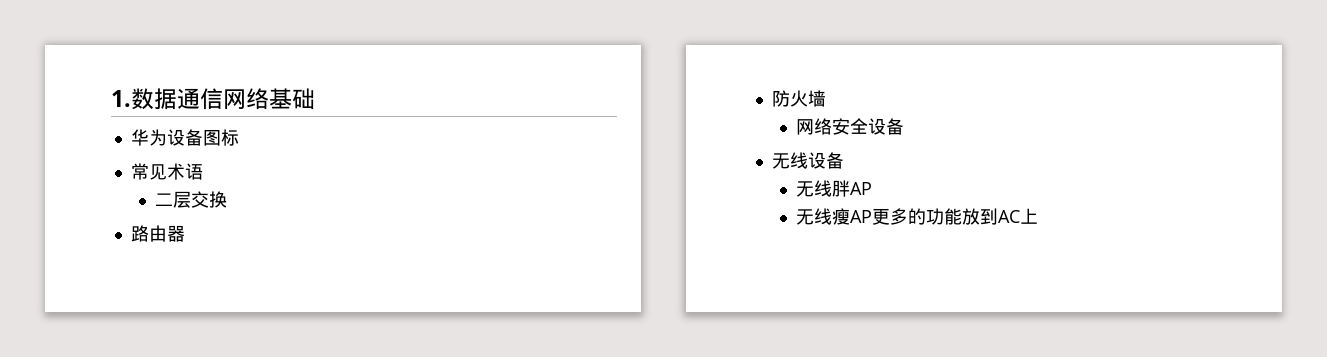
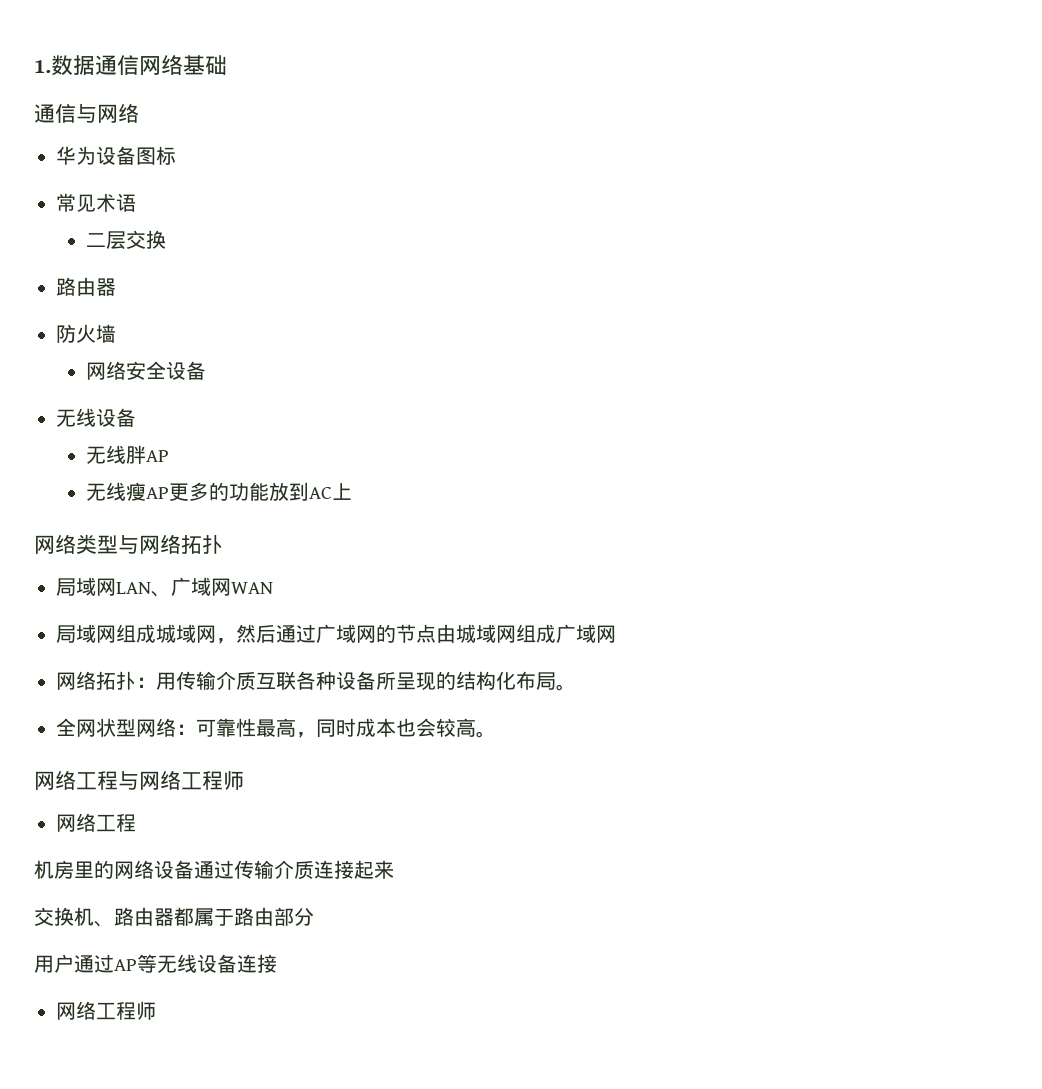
(315, 99) none -> [34,103,139,123] // 通信与网络
(1039, 216) none -> [34,534,223,554] [56,577,273,597] [56,624,616,644] [56,671,576,691] [56,718,496,738] [34,770,244,790] [56,813,136,832] [34,860,394,879] [34,907,314,927] [34,954,277,973] [56,1001,156,1020] // 网络类型与网络拓扑 // 局域网LAN、广域网WAN // 局域网组成城域网，然后通过广域网的节点由城域网组成广域网 // 网络拓扑：用传输介质互联各种设备所呈现的结构化布局。 // 全网状型网络：可靠性最高，同时成本也会较高。 // 网络工程与网络工程师 // 网络工程 // 机房里的网络设备通过传输介质连接起来 // 交换机、路由器都属于路由部分 // 用户通过AP等无线设备连接 // 网络工程师

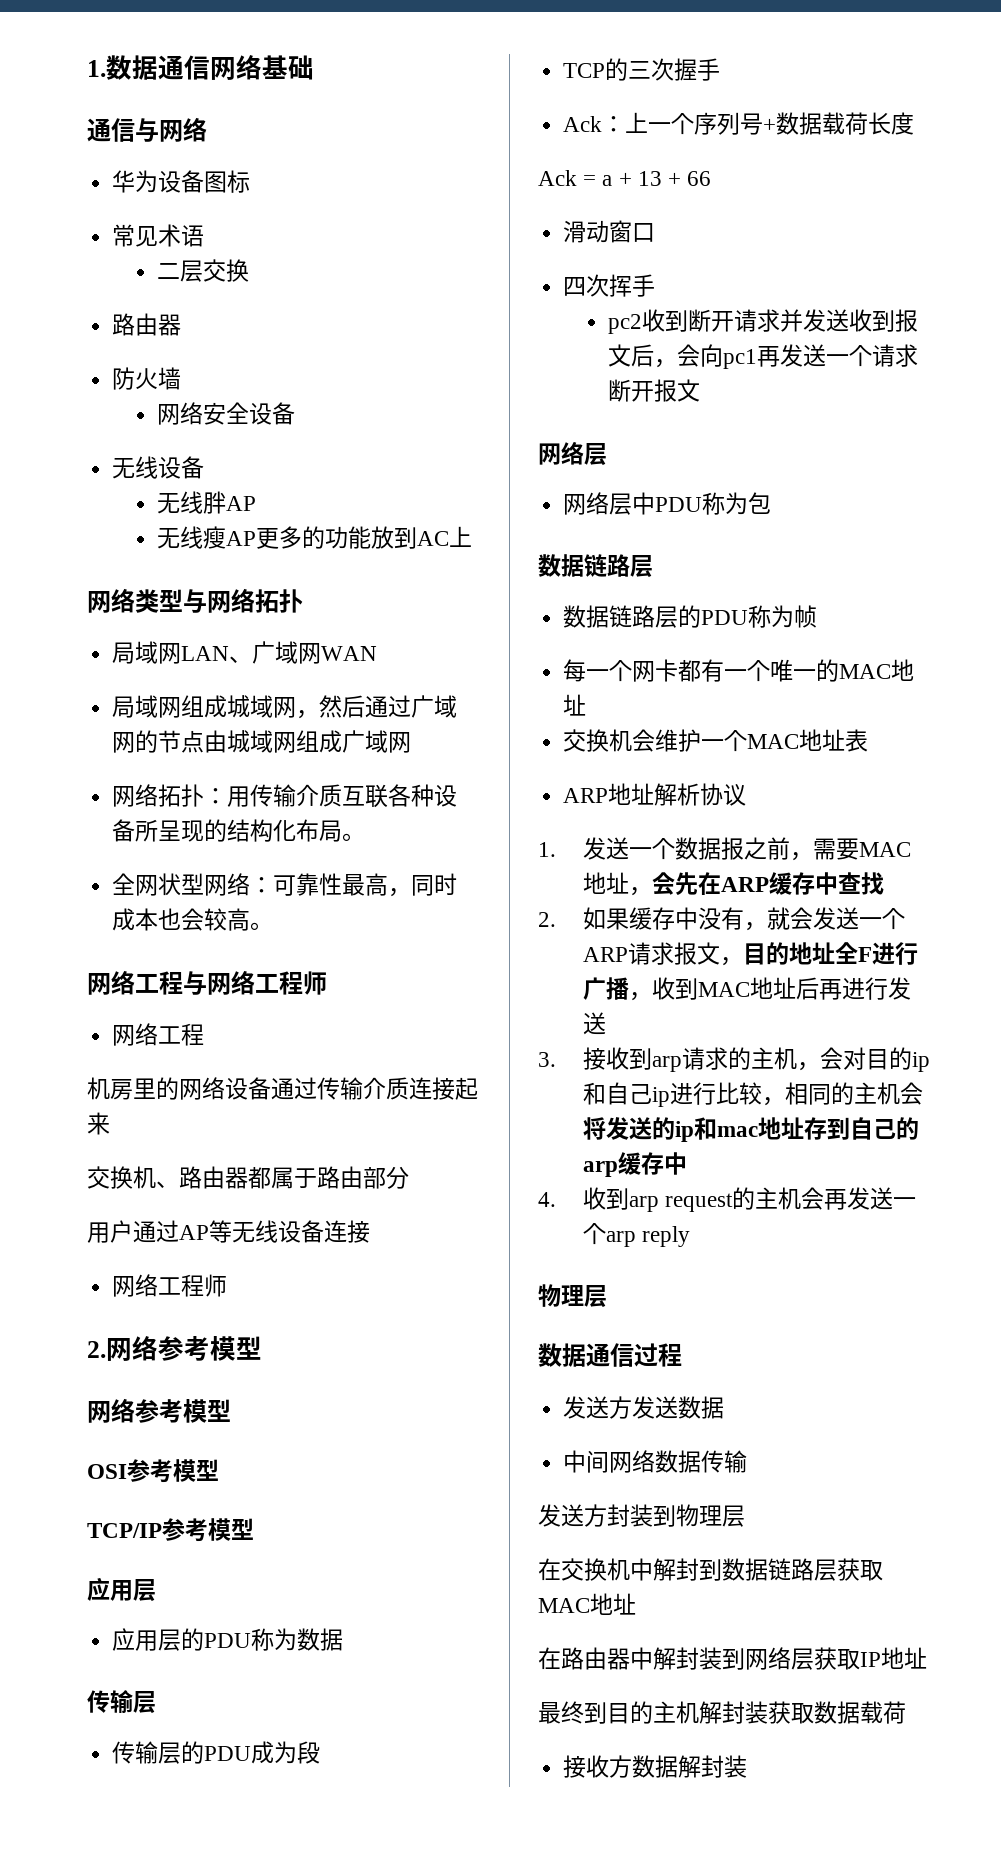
(156, 1010) none -> [87,1336,262,1361] [87,1398,231,1423] [87,1459,219,1483] [87,1518,254,1542] [87,1577,156,1602] [112,1628,344,1651] [87,1690,156,1714] [112,1741,321,1764] [563,58,721,81] [563,112,915,135] [538,170,712,186] [563,220,656,243] [563,274,656,297] [608,309,919,334] [608,344,919,369] [608,379,701,402] [538,441,607,466] [563,492,772,515] [538,554,653,578] [563,605,818,628] [563,659,915,682] [563,694,587,716] [563,729,869,752] [563,783,747,806] [538,837,911,861] [582,872,884,896] [538,907,905,931] [582,942,918,966] [582,977,911,1001] [582,1012,606,1035] [538,1047,930,1072] [582,1082,923,1107] [582,1117,919,1142] [582,1152,687,1177] [538,1187,917,1212] [582,1223,691,1247] [538,1284,607,1308] [538,1343,682,1367] [563,1396,725,1419] [563,1450,748,1473] [538,1504,745,1527] [538,1558,883,1581] [538,1593,636,1615] [538,1647,927,1670] [538,1701,906,1724] [563,1755,748,1778] // 2.网络参考模型 // 网络参考模型 // OSI参考模型 // TCP/IP参考模型 // 应用层 // 应用层的PDU称为数据 // 传输层 // 传输层的PDU成为段 // TCP的三次握手 // Ack：上一个序列号+数据载荷长度 // Ack = a + 13 + 66 // 滑动窗口 // 四次挥手 // pc2收到断开请求并发送收到报文后，会向pc1再发送一个请求断开报文 // 网络层 // 网络层中PDU称为包 // 数据链路层 // 数据链路层的PDU称为帧 // 每一个网卡都有一个唯一的MAC地址 // 交换机会维护一个MAC地址表 // ARP地址解析协议 // 1.发送一个数据报之前，需要MAC地址，会先在ARP缓存中查找 // 2.如果缓存中没有，就会发送一个ARP请求报文，目的地址全F进行广播，收到MAC地址后再进行发送 // 3.接收到arp请求的主机，会对目的ip和自己ip进行比较，相同的主机会将发送的ip和mac地址存到自己的arp缓存中 // 4.收到arp request的主机会再发送一个arp reply // 物理层 // 数据通信过程 // 发送方发送数据 // 中间网络数据传输 // 发送方封装到物理层 // 在交换机中解封到数据链路层获取MAC地址 // 在路由器中解封装到网络层获取IP地址 // 最终到目的主机解封装获取数据载荷 // 接收方数据解封装

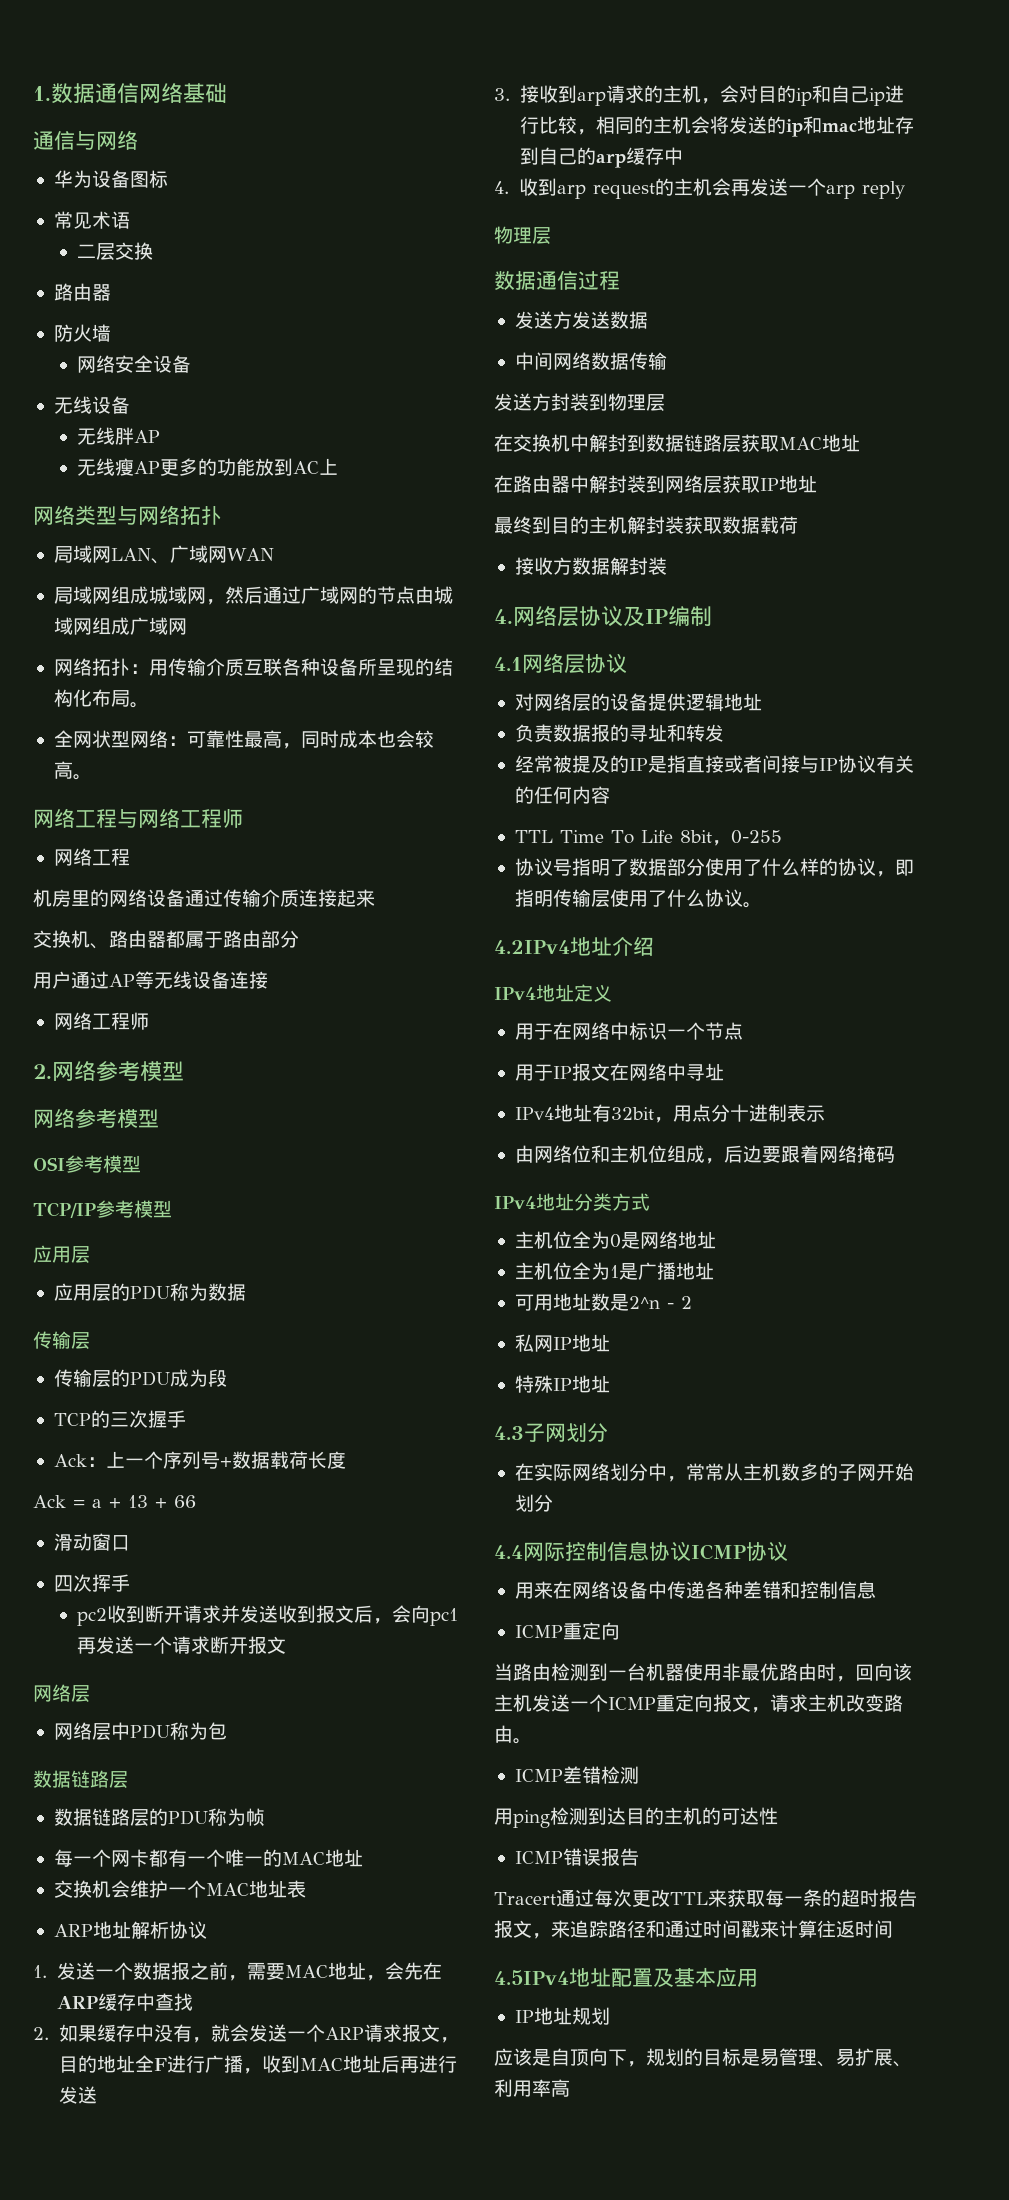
(748, 1766) none -> [494,606,712,627] [494,653,627,674] [514,693,762,712] [514,724,724,742] [514,755,914,773] [514,786,610,804] [514,830,782,846] [514,858,914,877] [514,889,762,908] [494,937,654,956] [494,984,612,1002] [514,1022,743,1040] [514,1063,724,1081] [514,1104,825,1123] [514,1145,895,1164] [494,1193,650,1211] [514,1231,716,1249] [514,1262,714,1280] [514,1293,692,1311] [514,1334,610,1352] [514,1375,610,1393] [494,1423,608,1442] [514,1463,914,1482] [514,1494,553,1512] [494,1541,788,1561] [514,1581,876,1599] [514,1622,620,1640] [494,1663,912,1682] [494,1694,903,1713] [494,1725,532,1744] [514,1766,639,1784] [494,1807,778,1828] [514,1848,639,1866] [494,1889,917,1907] [494,1920,893,1939] [494,1967,758,1987] [514,2007,610,2025] [494,2048,912,2067] [494,2079,570,2097] // 4.网络层协议及IP编制 // 4.1网络层协议 // 对网络层的设备提供逻辑地址 // 负责数据报的寻址和转发 // 经常被提及的IP是指直接或者间接与IP协议有关的任何内容 // TTL Time To Life 8bit，0-255 // 协议号指明了数据部分使用了什么样的协议，即指明传输层使用了什么协议。 // 4.2IPv4地址介绍 // IPv4地址定义 // 用于在网络中标识一个节点 // 用于IP报文在网络中寻址 // IPv4地址有32bit，用点分十进制表示 // 由网络位和主机位组成，后边要跟着网络掩码 // IPv4地址分类方式 // 主机位全为0是网络地址 // 主机位全为1是广播地址 // 可用地址数是2^n - 2 // 私网IP地址 // 特殊IP地址 // 4.3子网划分 // 在实际网络划分中，常常从主机数多的子网开始划分 // 4.4网际控制信息协议ICMP协议 // 用来在网络设备中传递各种差错和控制信息 // ICMP重定向 // 当路由检测到一台机器使用非最优路由时，回向该主机发送一个ICMP重定向报文，请求主机改变路由。 // ICMP差错检测 // 用ping检测到达目的主机的可达性 // ICMP错误报告 // Tracert通过每次更改TTL来获取每一条的超时报告报文，来追踪路径和通过时间戳来计算往返时间 // 4.5IPv4地址配置及基本应用 // IP地址规划 // 应该是自顶向下，规划的目标是易管理、易扩展、利用率高

